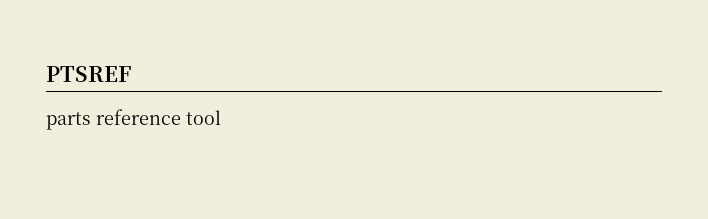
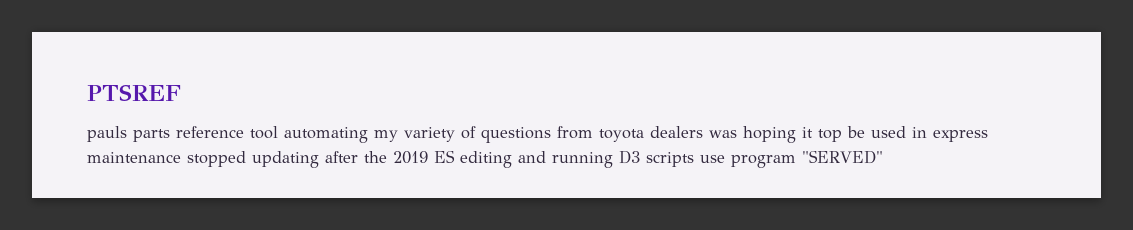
(132, 74) none -> [87,126,127,142] pauls
(221, 117) none -> [284,126,988,143] [87,150,883,168] automating my variety of questions from toyota dealers was hoping it top be used in express maintenance stopped updating after the 2019 ES editing and running D3 scripts use program "SERVED"

